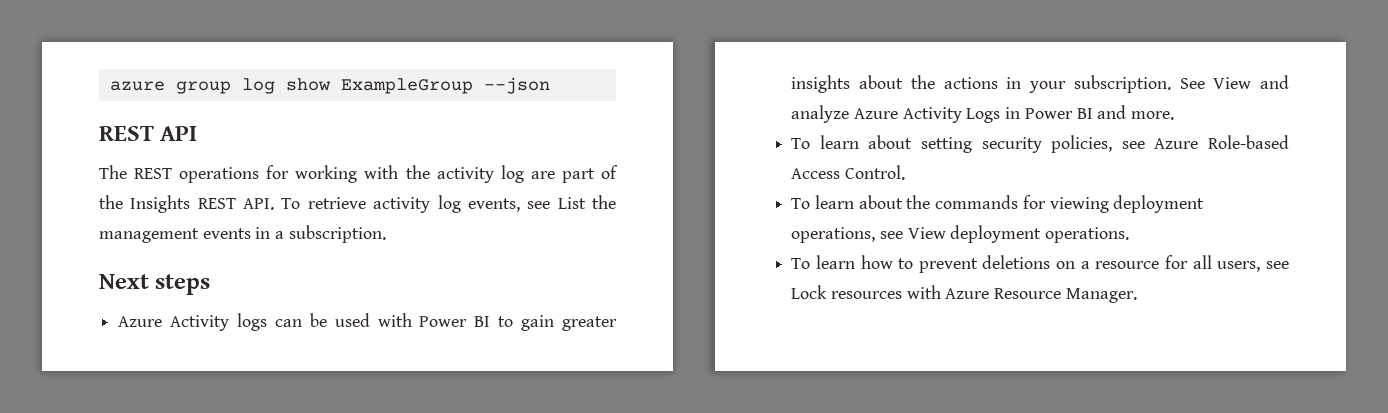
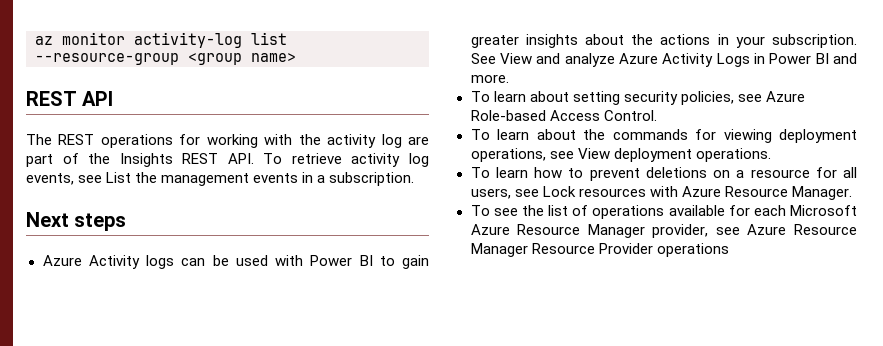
[109,77,550,94] azure group log show ExampleGroup --json -> [35,32,287,48] [35,53,296,65] az monitor activity-log list --resource-group <group name>
(1137, 295) none -> [470,205,857,219] [470,224,857,238] [470,243,729,257] // To see the list of operations available for each Microsoft Azure Resource Manager provider, see Azure Resource Manager Resource Provider operations

